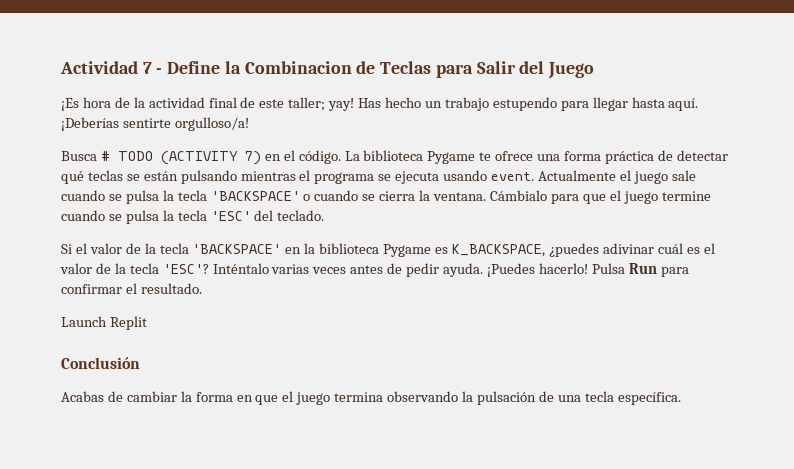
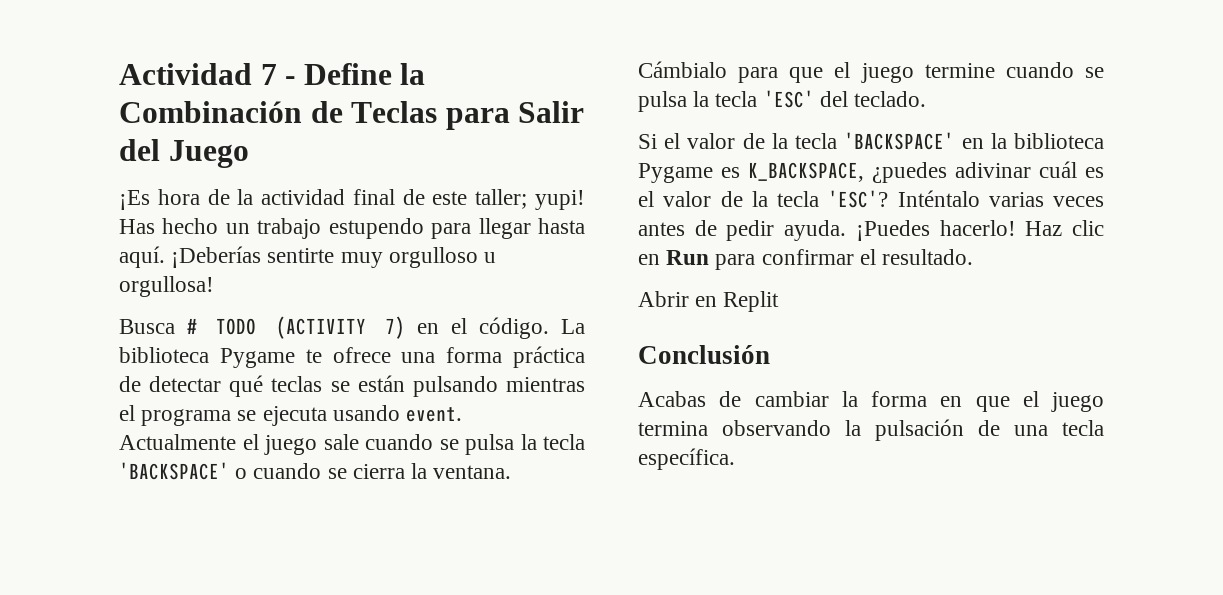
[244,61,352,74] Combinacion -> [119,101,302,123] Combinación
[328,98,355,111] yay! -> [535,190,585,210] yupi!
[174,117,249,131] orgulloso/a! -> [340,247,497,268] [119,276,214,297] muy orgulloso u orgullosa!
[591,263,625,274] Pulsa -> [1025,220,1104,236] [638,254,660,265] Haz clic en
[61,316,107,327] Launch -> [638,291,718,307] Abrir en

